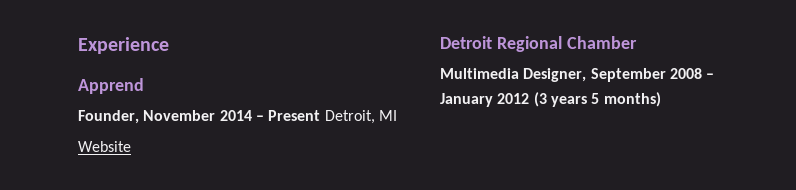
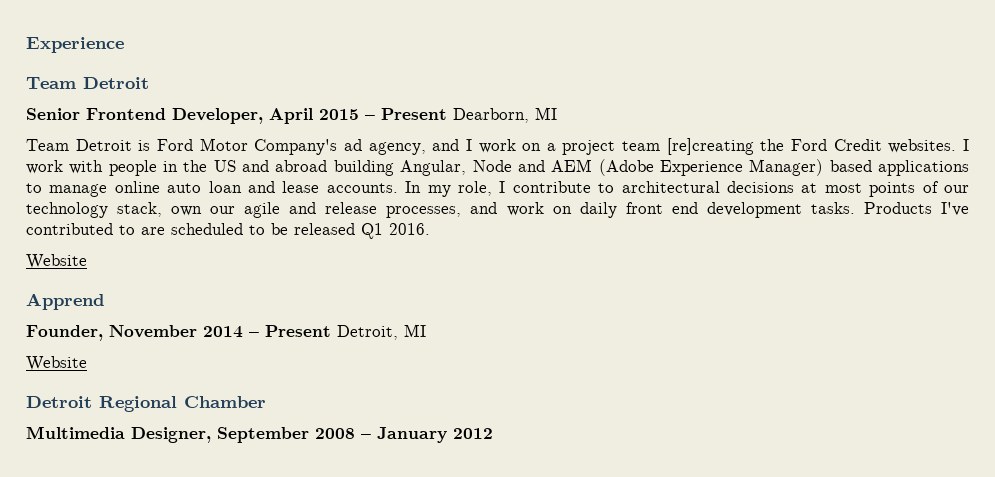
[78,37,169,54] Experience -> [26,37,124,53] [26,77,149,89] [26,107,557,124] [26,138,969,155] [26,159,970,176] [26,181,969,197] [26,202,969,218] [26,223,430,239] [26,254,87,269] Experience // Team Detroit // Senior Frontend Developer, April 2015 – Present Dearborn, MI // Team Detroit is Ford Motor Company's ad agency, and I work on a project team [re]creating the Ford Credit websites. I work with people in the US and abroad building Angular, Node and AEM (Adobe Experience Manager) based applications to manage online auto loan and lease accounts. In my role, I contribute to architectural decisions at most points of our technology stack, own our agile and release processes, and work on daily front end development tasks. Products I've contributed to are scheduled to be released Q1 2016. // Website
[533,92,661,107] (3 years 5 months) -> (493, 433) none

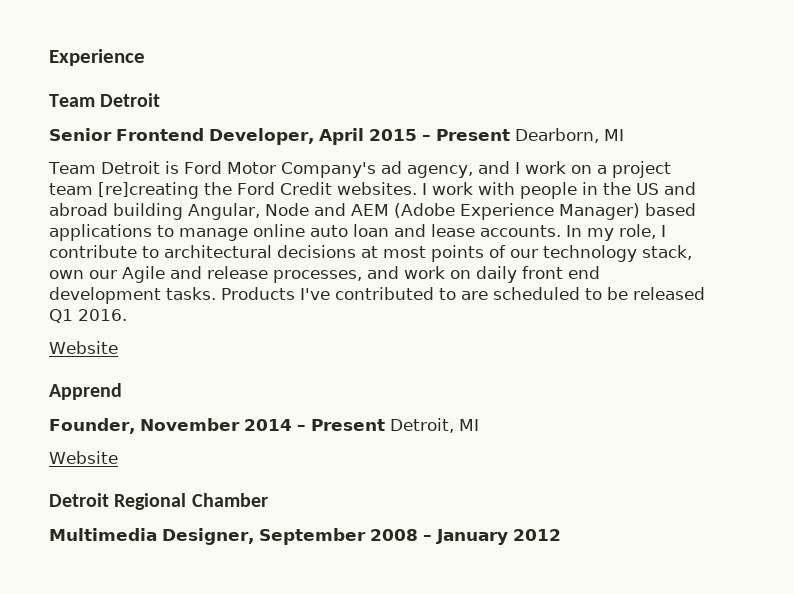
[244,202,281,218] agile -> [122,266,165,283] Agile

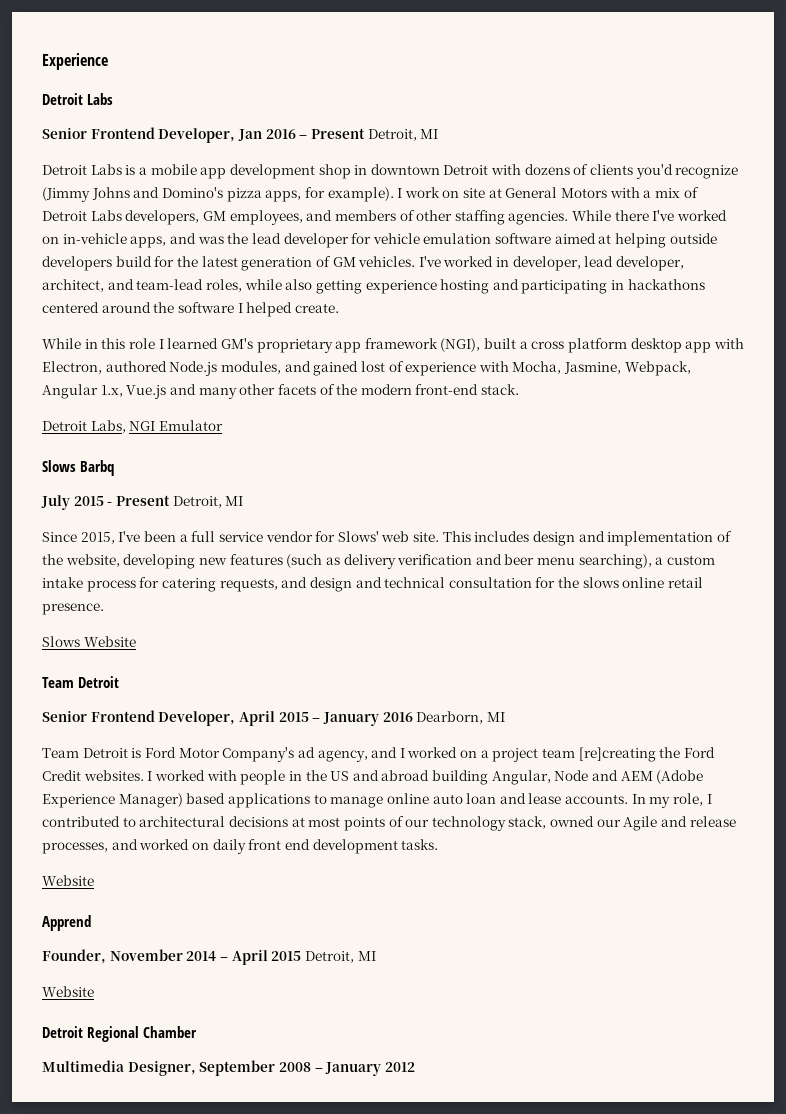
[49,49,145,66] Experience -> [42,53,108,70] [42,93,114,105] [42,127,439,143] [42,164,739,179] [42,187,699,202] [42,210,728,225] [42,233,717,248] [42,256,685,271] [42,279,705,294] [42,302,339,317] [42,338,744,353] [42,361,691,376] [42,384,520,399] [42,420,223,433] [42,460,115,476] [41,495,244,510] [42,531,732,546] [42,554,716,569] [42,577,704,592] [42,603,104,615] [42,636,136,647] Experience // Detroit Labs // Senior Frontend Developer, Jan 2016 – Present Detroit, MI // Detroit Labs is a mobile app development shop in downtown Detroit with dozens of clients you'd recognize (Jimmy Johns and Domino's pizza apps, for example). I work on site at General Motors with a mix of Detroit Labs developers, GM employees, and members of other staffing agencies. While there I've worked on in-vehicle apps, and was the lead developer for vehicle emulation software aimed at helping outside developers build for the latest generation of GM vehicles. I've worked in developer, lead developer, architect, and team-lead roles, while also getting experience hosting and participating in hackathons centered around the software I helped create. // While in this role I learned GM's proprietary app framework (NGI), built a cross platform desktop app with Electron, authored Node.js modules, and gained lost of experience with Mocha, Jasmine, Webpack, Angular 1.x, Vue.js and many other facets of the modern front-end stack. // Detroit Labs, NGI Emulator // Slows Barbq // July 2015 - Present Detroit, MI // Since 2015, I've been a full service vendor for Slows' web site. This includes design and implementation of the website, developing new features (such as delivery verification and beer menu searching), a custom intake process for catering requests, and design and technical consultation for the slows online retail presence. // Slows Website
[435,129,510,141] Present -> [322,712,413,726] January 2016
[524,161,566,174] work -> [407,747,458,758] worked
[432,182,473,195] work -> [154,770,205,781] worked
[49,245,137,258] contribute -> [42,816,120,827] contributed
[49,270,84,279] own -> [550,816,595,827] owned
[404,266,445,279] work -> [139,839,190,850] worked
[221,287,705,300] [49,309,127,323] Products I've contributed to are scheduled to be released Q1 2016. -> (439, 844) none
[310,419,385,431] Present -> [231,950,302,965] April 2015

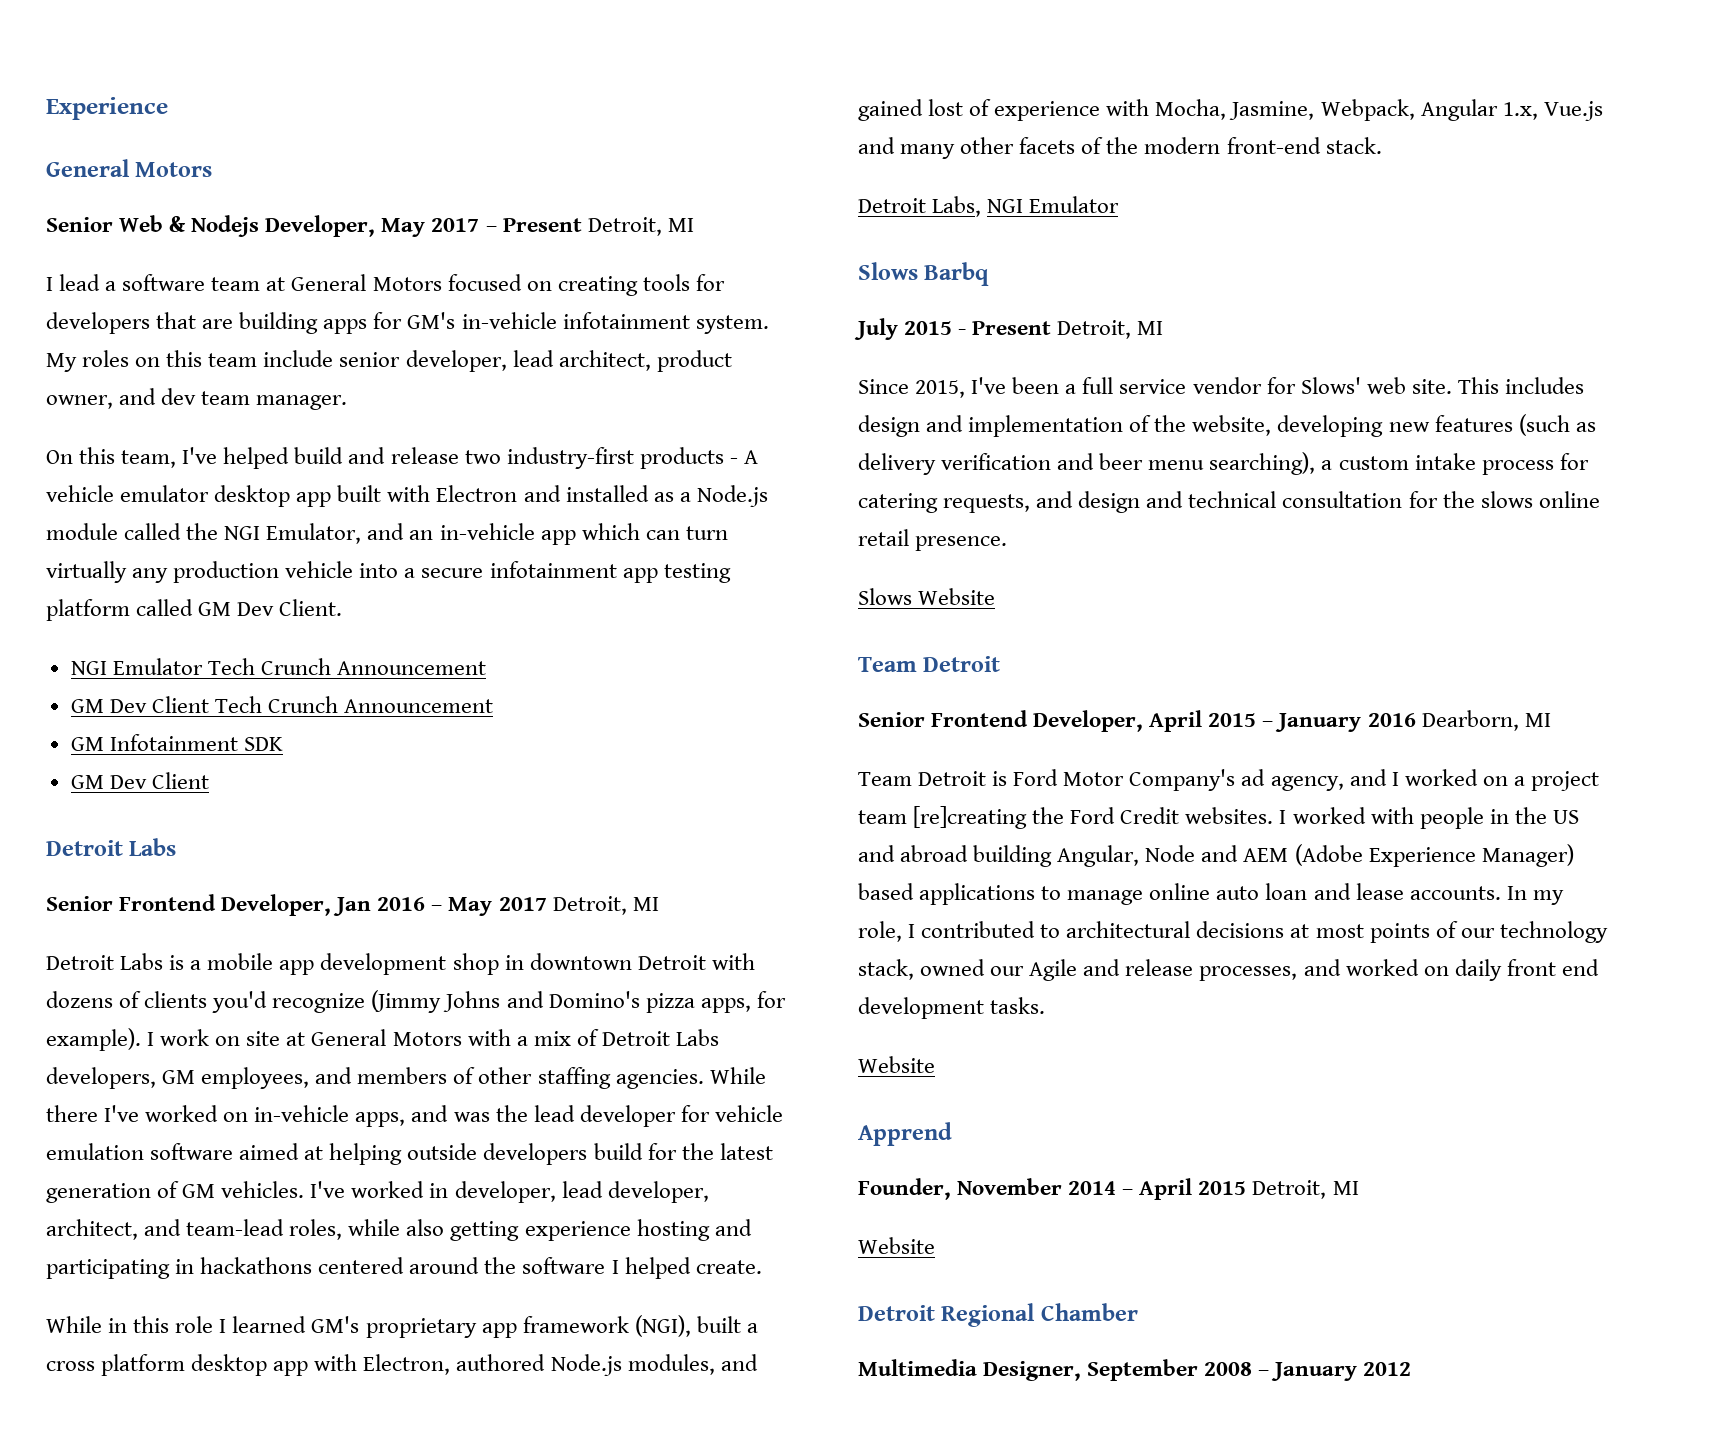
[42,53,108,70] Experience -> [46,97,168,120] [46,159,213,177] [46,215,694,237] [46,274,725,296] [46,312,769,334] [46,350,732,372] [46,388,348,410] [46,447,758,469] [46,485,768,507] [46,523,728,545] [46,561,731,583] [46,599,343,621] [70,658,487,675] [70,696,494,713] [70,734,283,751] [70,772,209,789] Experience // General Motors // Senior Web & Nodejs Developer, May 2017 – Present Detroit, MI // I lead a software team at General Motors focused on creating tools for developers that are building apps for GM's in-vehicle infotainment system. My roles on this team include senior developer, lead architect, product owner, and dev team manager. // On this team, I've helped build and release two industry-first products - A vehicle emulator desktop app built with Electron and installed as a Node.js module called the NGI Emulator, and an in-vehicle app which can turn virtually any production vehicle into a secure infotainment app testing platform called GM Dev Client. // NGI Emulator Tech Crunch Announcement // GM Dev Client Tech Crunch Announcement // GM Infotainment SDK // GM Dev Client
[310,128,365,139] Present -> [448,897,547,916] May 2017

